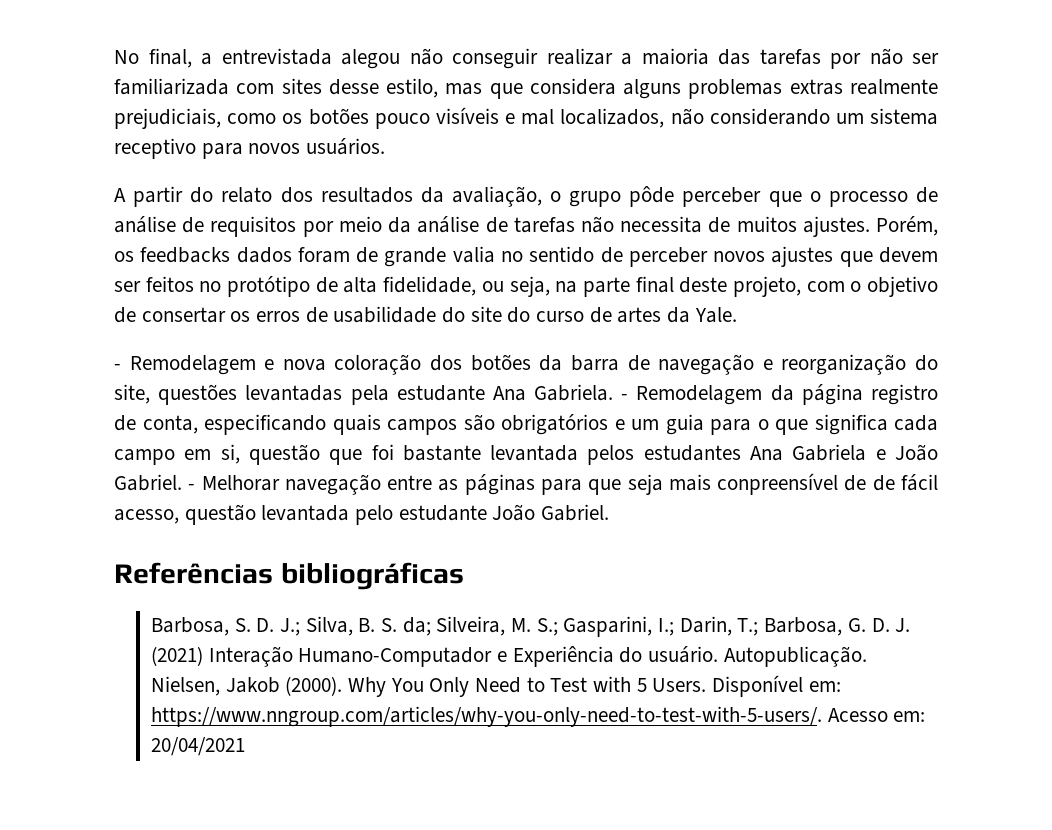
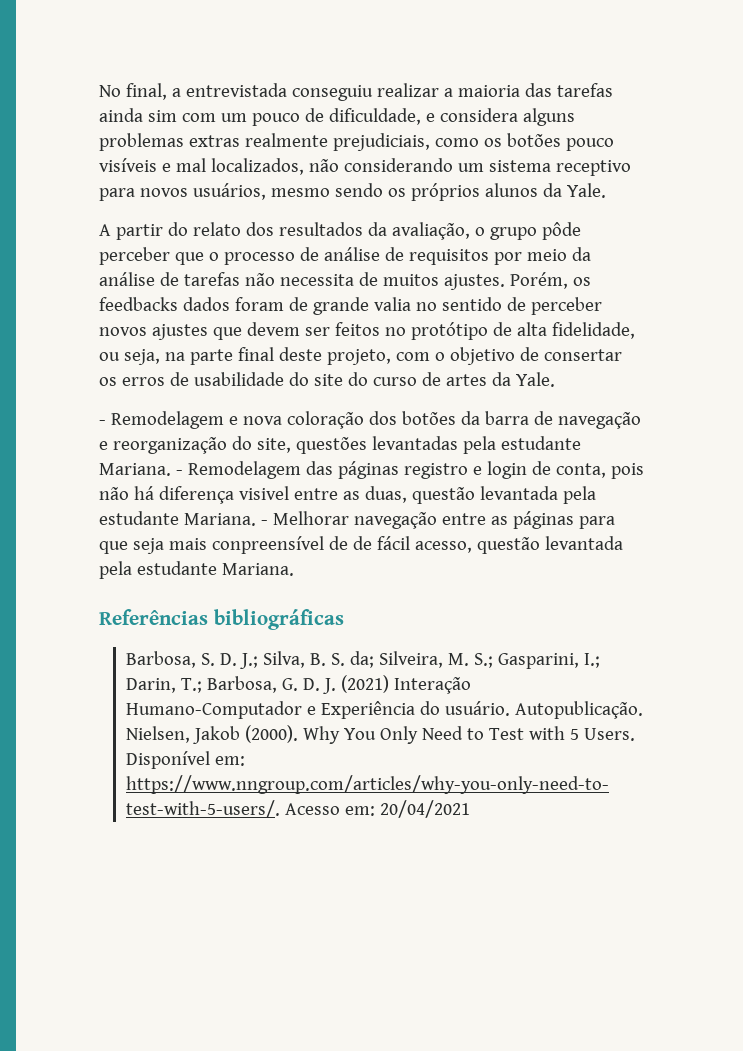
[341,48,538,69] alegou não conseguir -> [291,85,373,101] conseguiu
[830,48,939,69] [114,78,523,99] por não ser familiarizada com sites desse estilo, mas que -> [99,108,435,126] ainda sim com um pouco de dificuldade, e
[306,138,386,155] usuários. -> [192,183,606,201] usuários, mesmo sendo os próprios alunos da Yale.
[492,384,938,405] [114,414,938,435] [114,444,938,465] [114,474,182,491] Ana Gabriela. - Remodelagem da página registro de conta, especificando quais campos são obrigatórios e um guia para o que significa cada campo em si, questão que foi bastante levantada pelos estudantes Ana Gabriela e João Gabriel. -> [99,461,644,479] [99,486,596,504] [99,511,256,526] Mariana. - Remodelagem das páginas registro e login de conta, pois não há diferença visivel entre as duas, questão levantada pela estudante Mariana.
[355,504,610,525] pelo estudante João Gabriel. -> [99,561,294,579] pela estudante Mariana.

